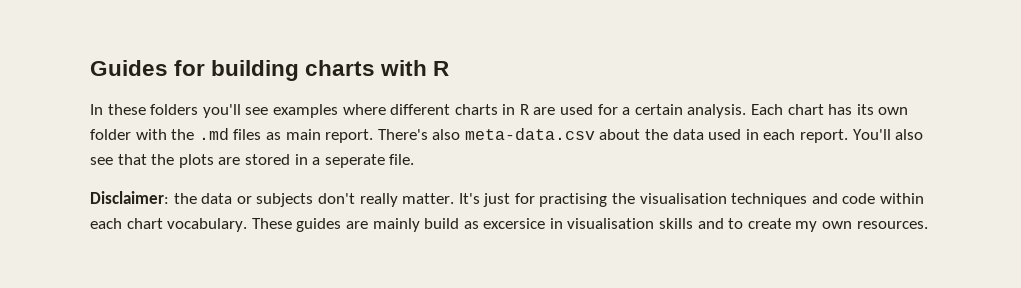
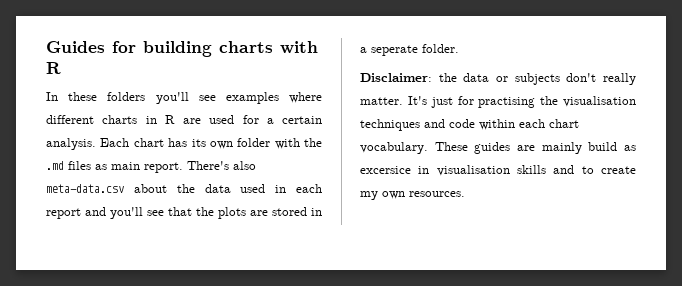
[800,129,924,143] report. You'll also -> [46,207,143,219] report and you'll
[389,154,415,165] file. -> [422,44,459,53] folder.

